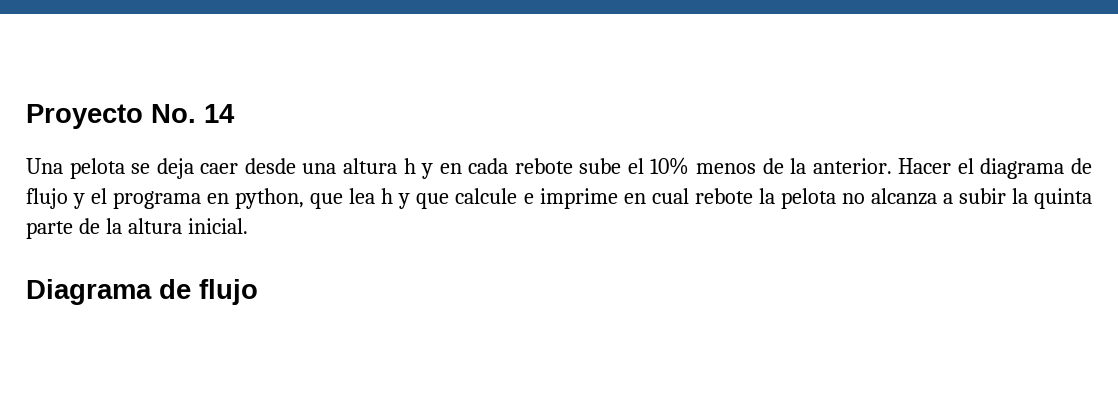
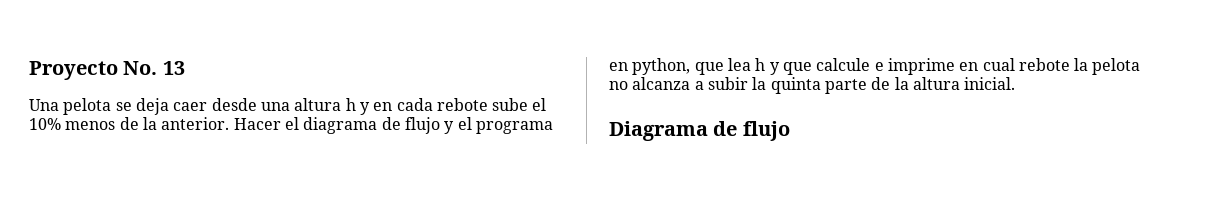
[204,104,235,123] 14 -> [162,61,185,75] 13

